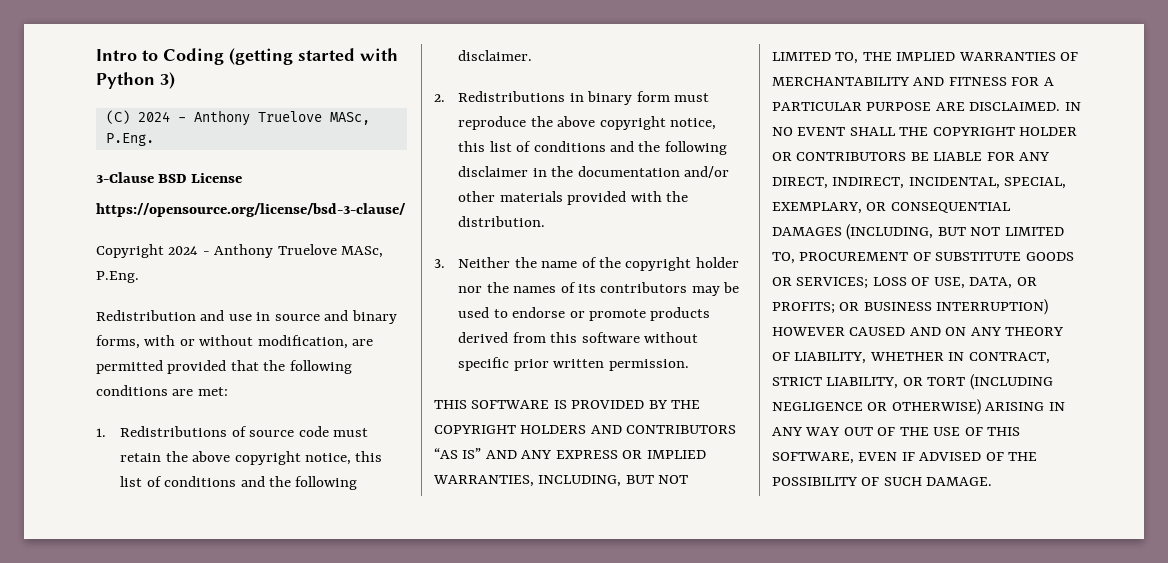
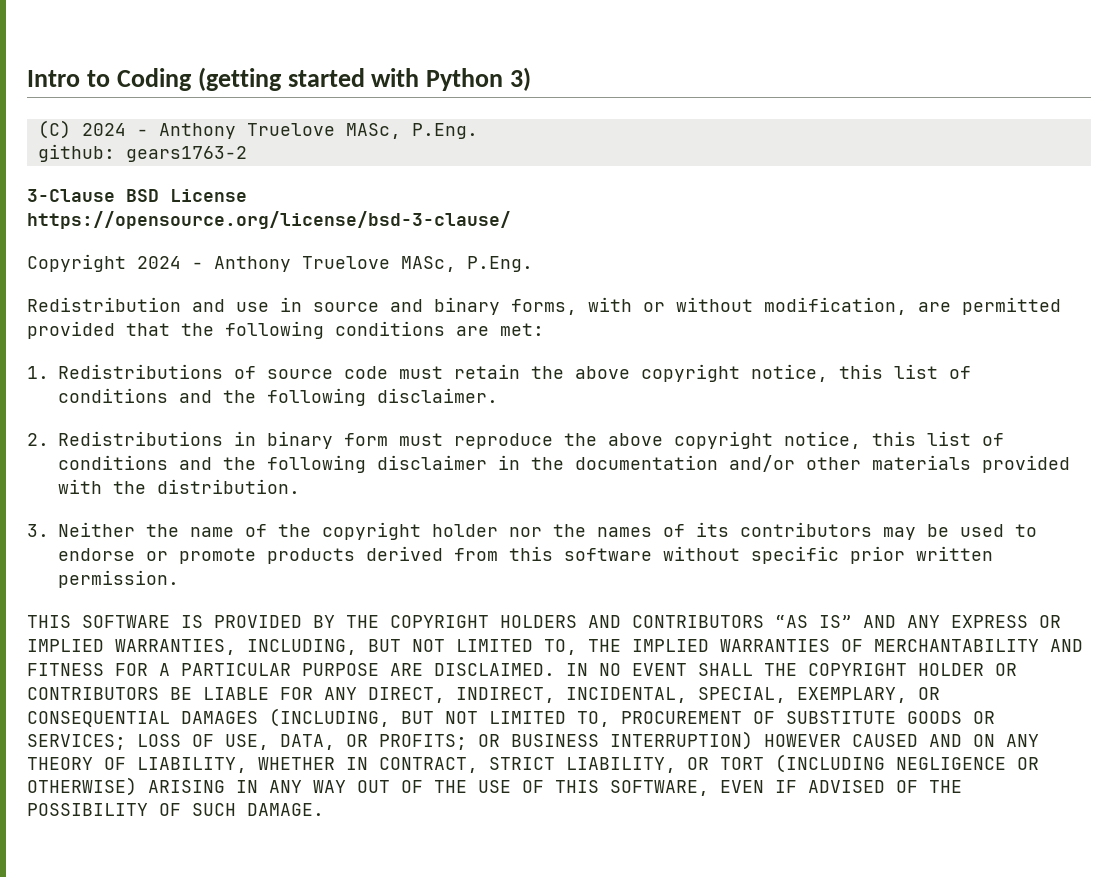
(154, 139) none -> [37,144,247,162] // github: gears1763-2

